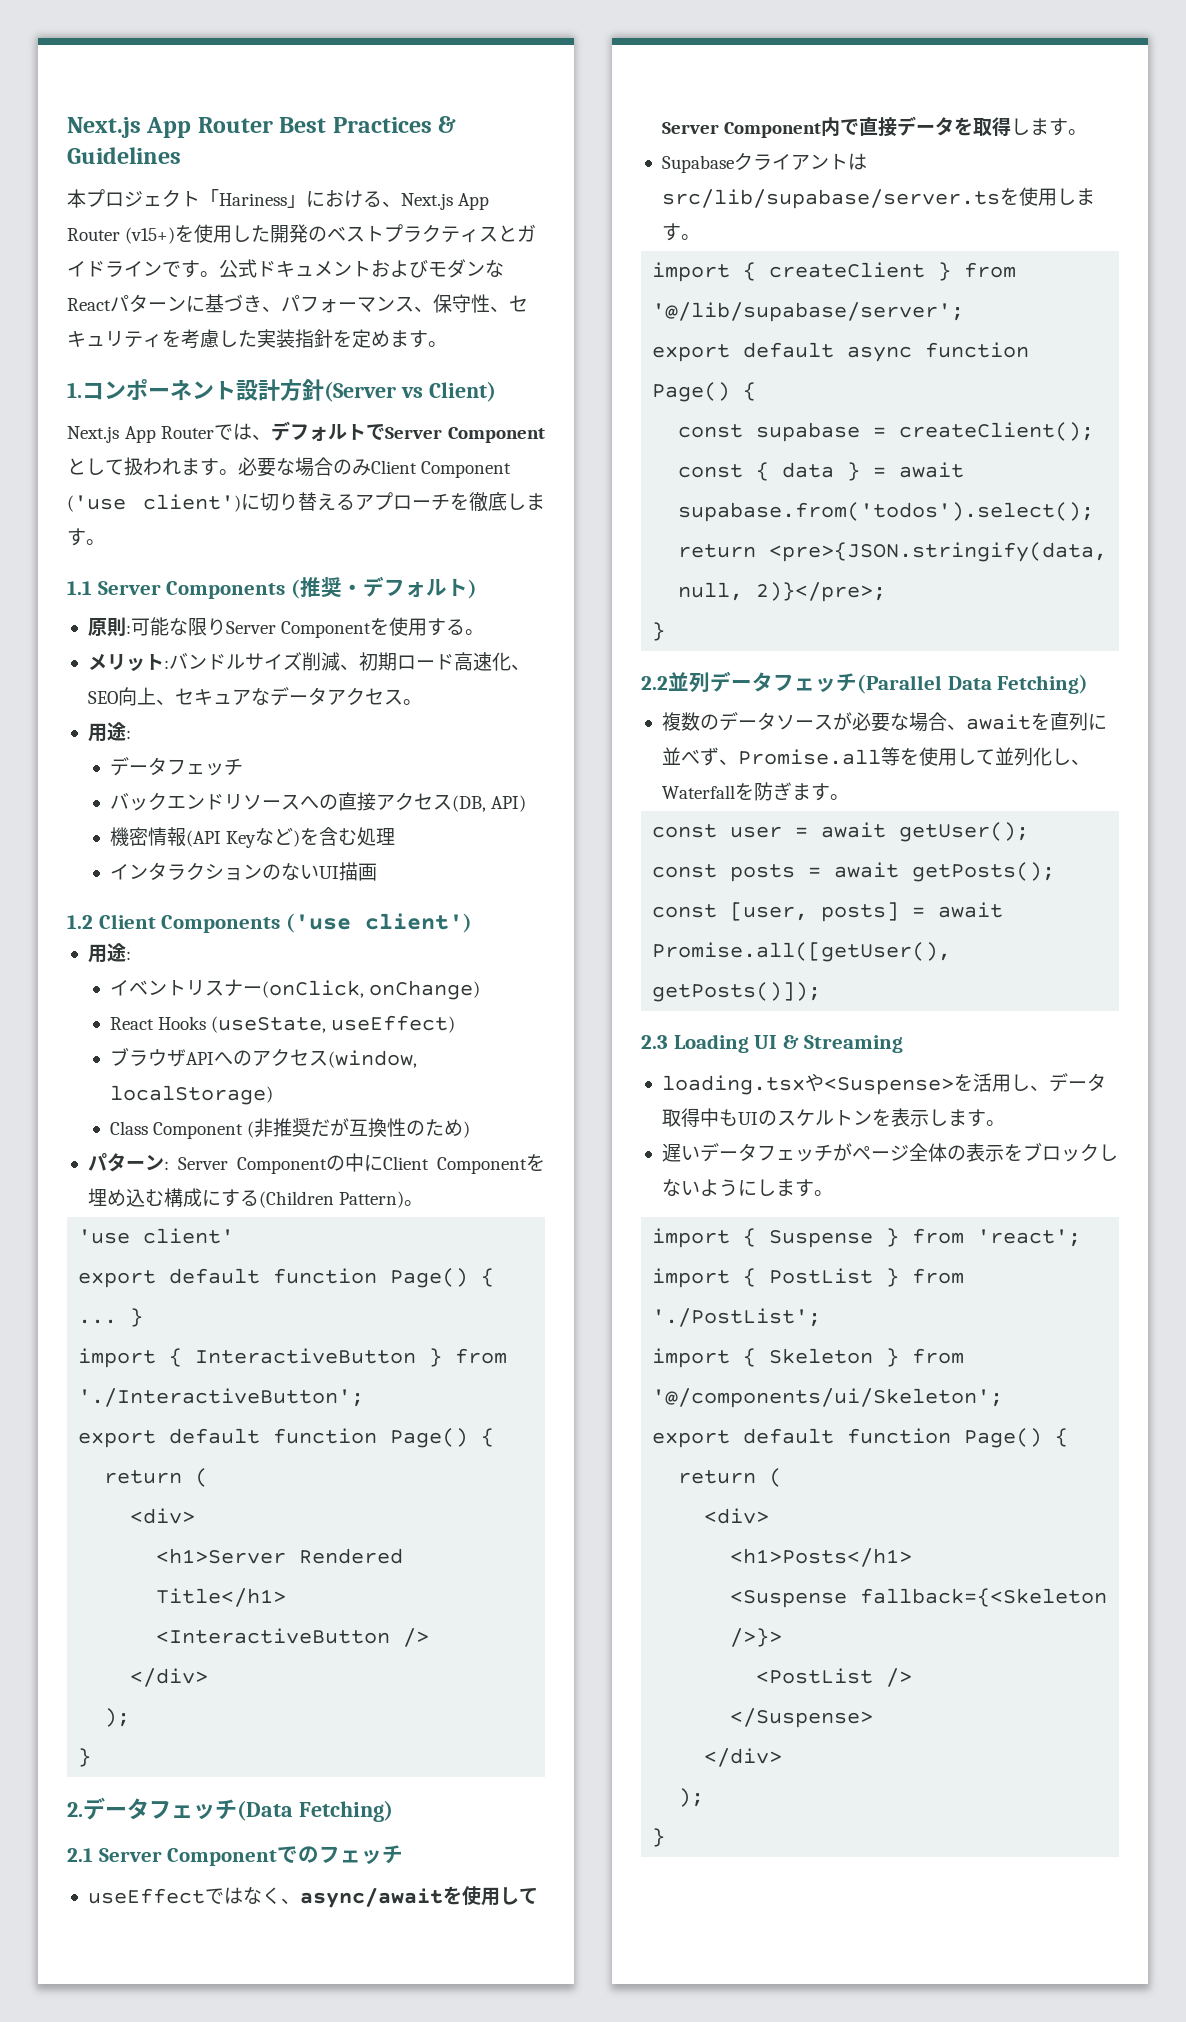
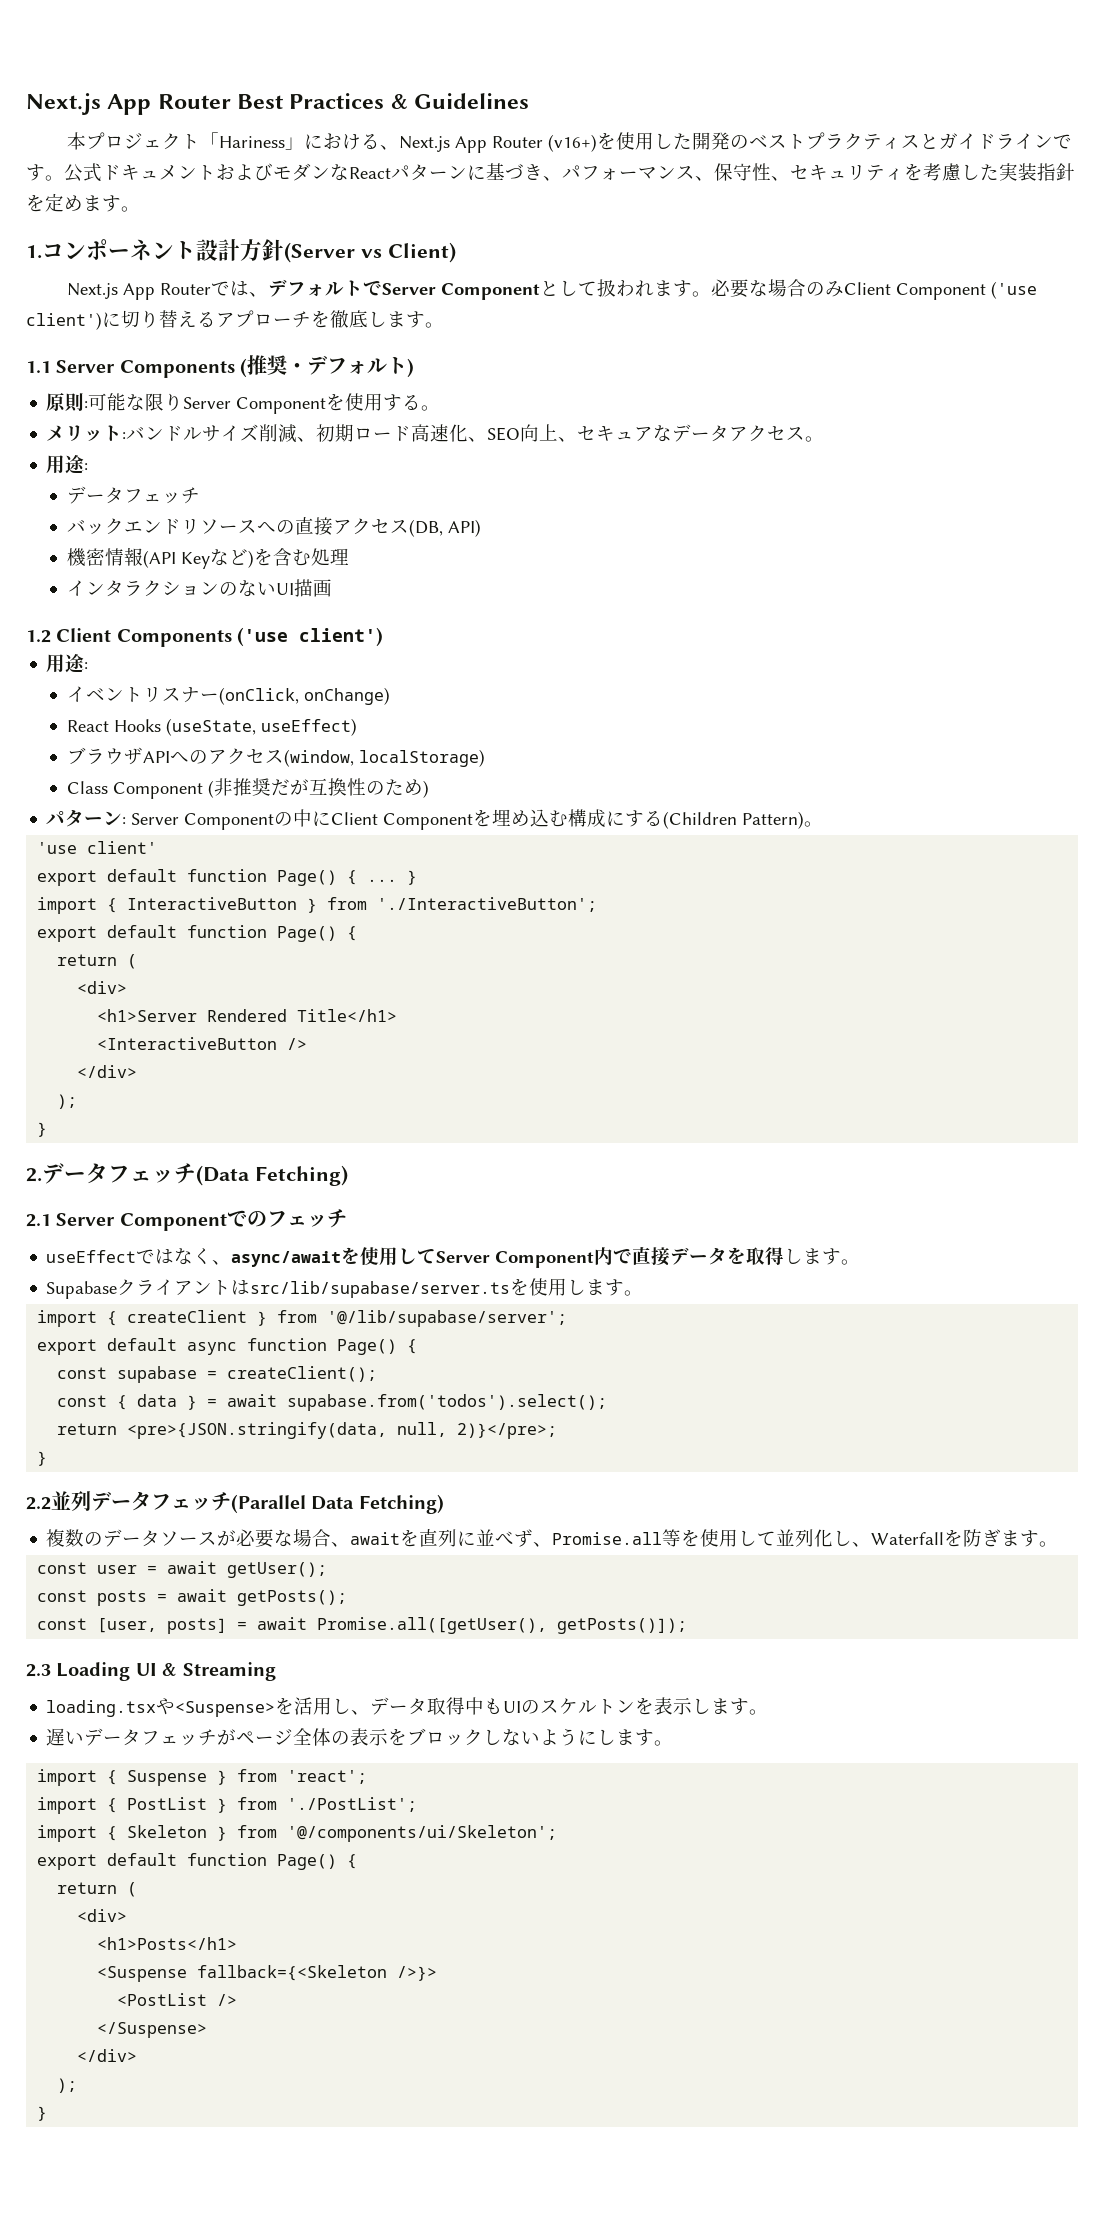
[125,227,176,244] (v15+) -> [547,134,597,152] (v16+)

